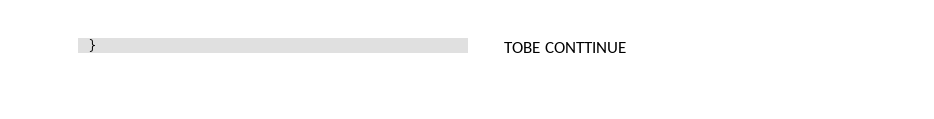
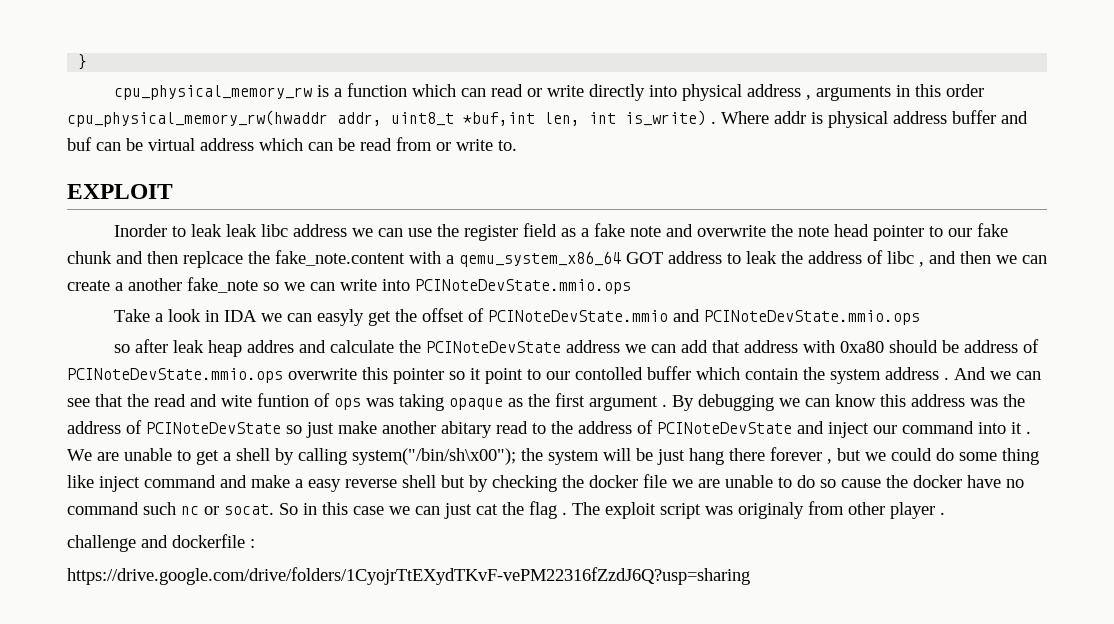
[504,42,626,53] TOBE CONTTINUE -> [114,83,985,101] [67,110,1028,128] [67,137,517,151] [67,184,173,199] [114,223,1009,241] [67,250,1047,268] [67,277,631,294] [114,308,921,326] [114,339,1040,357] [67,366,1041,384] [67,393,1025,411] [67,420,1031,438] [67,447,1039,465] [67,474,1024,492] [67,501,945,519] [67,534,255,552] [67,567,750,585] cpu_physical_memory_rw is a function which can read or write directly into physical address , arguments in this order cpu_physical_memory_rw(hwaddr addr, uint8_t *buf,int len, int is_write) . Where addr is physical address buffer and buf can be virtual address which can be read from or write to. // EXPLOIT // Inorder to leak leak libc address we can use the register field as a fake note and overwrite the note head pointer to our fake chunk and then replcace the fake_note.content with a qemu_system_x86_64 GOT address to leak the address of libc , and then we can create a another fake_note so we can write into PCINoteDevState.mmio.ops // Take a look in IDA we can easyly get the offset of PCINoteDevState.mmio and PCINoteDevState.mmio.ops // so after leak heap addres and calculate the PCINoteDevState address we can add that address with 0xa80 should be address of PCINoteDevState.mmio.ops overwrite this pointer so it point to our contolled buffer which contain the system address . And we can see that the read and wite funtion of ops was taking opaque as the first argument . By debugging we can know this address was the address of PCINoteDevState so just make another abitary read to the address of PCINoteDevState and inject our command into it . We are unable to get a shell by calling system("/bin/sh\x00"); the system will be just hang there forever , but we could do some thing like inject command and make a easy reverse shell but by checking the docker file we are unable to do so cause the docker have no command such nc or socat. So in this case we can just cat the flag . The exploit script was originaly from other player . // challenge and dockerfile : // https://drive.google.com/drive/folders/1CyojrTtEXydTKvF-vePM22316fZzdJ6Q?usp=sharing

